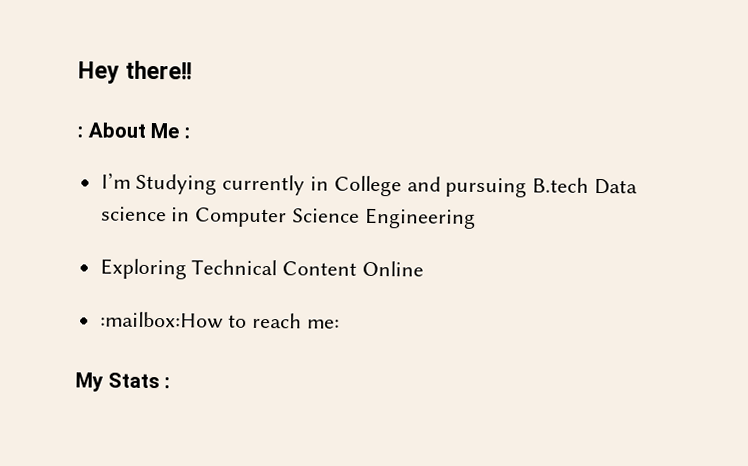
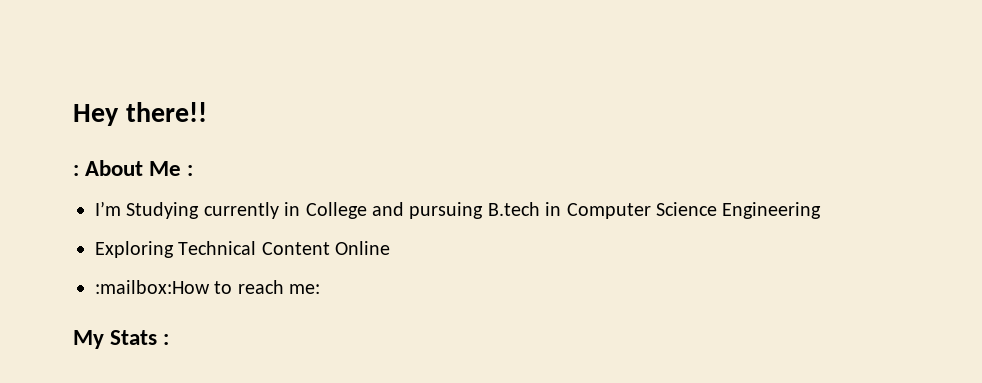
[594,178,639,195] [100,206,167,222] Data science -> (540, 209) none

